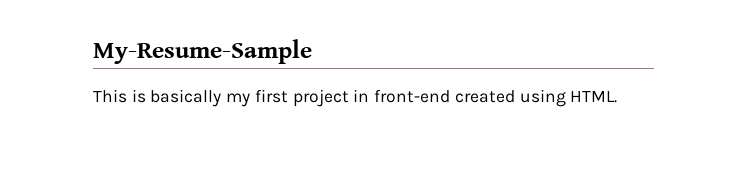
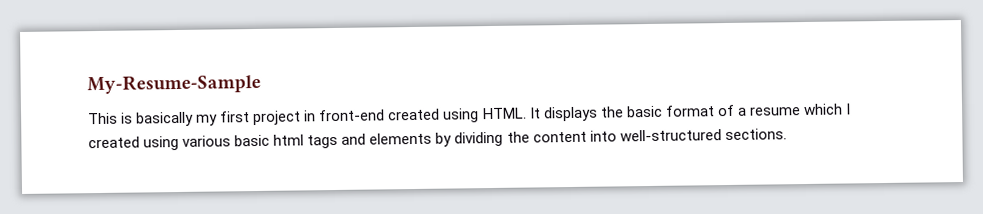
(618, 97) none -> [529,103,851,122] [88,128,787,151] It displays the basic format of a resume which I created using various basic html tags and elements by dividing the content into well-structured sections.

